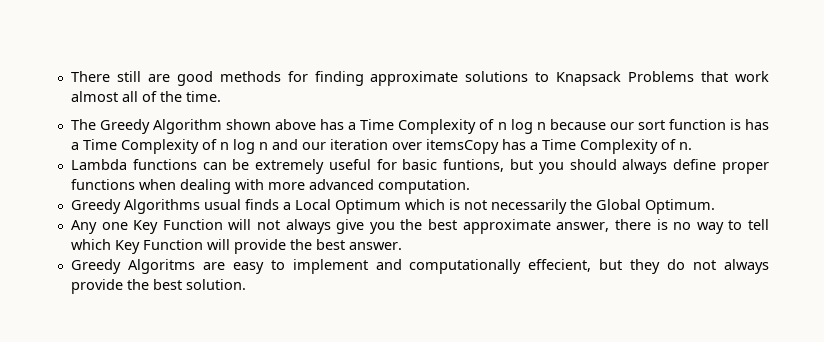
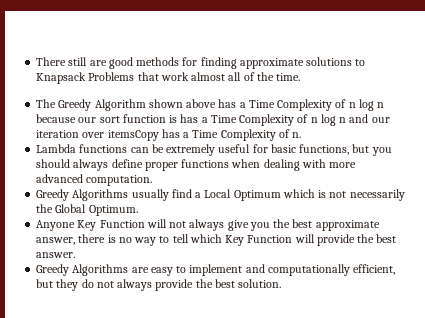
[443,159,505,172] funtions, -> [299,144,350,155] functions,
[203,199,279,210] usual finds -> [131,189,192,201] usually find
[70,220,128,234] Any one -> [36,220,76,231] Anyone
[127,259,195,274] Algoritms -> [72,264,129,276] Algorithms
[528,259,592,272] effecient, -> [353,264,396,275] efficient,

